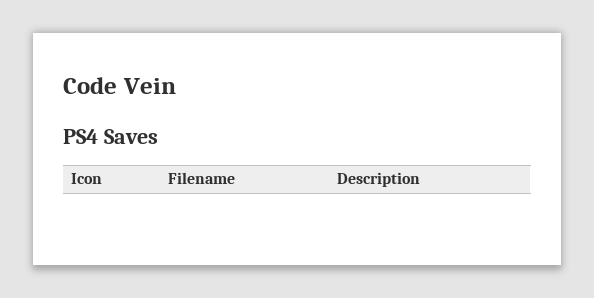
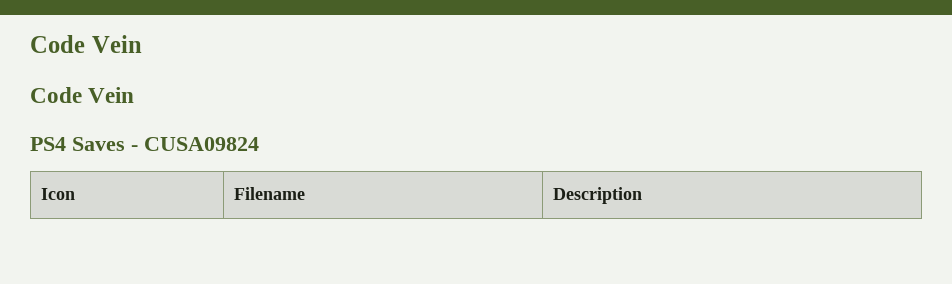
[63,77,176,94] Code Vein -> [30,35,142,53] [30,87,135,103] Code Vein // Code Vein
(158, 136) none -> [131,137,259,151] - CUSA09824

